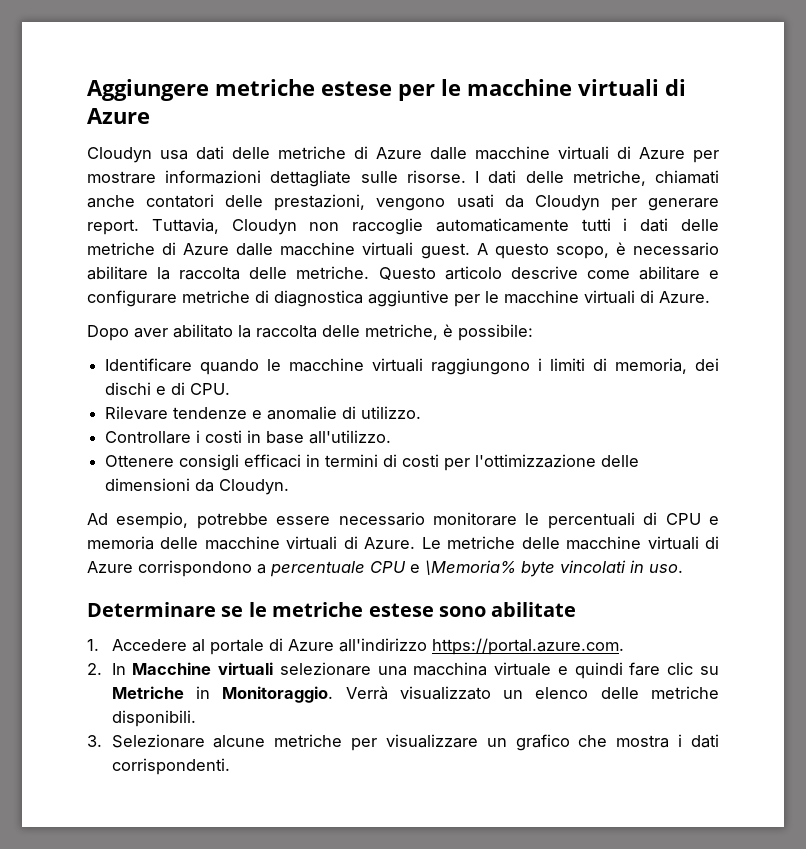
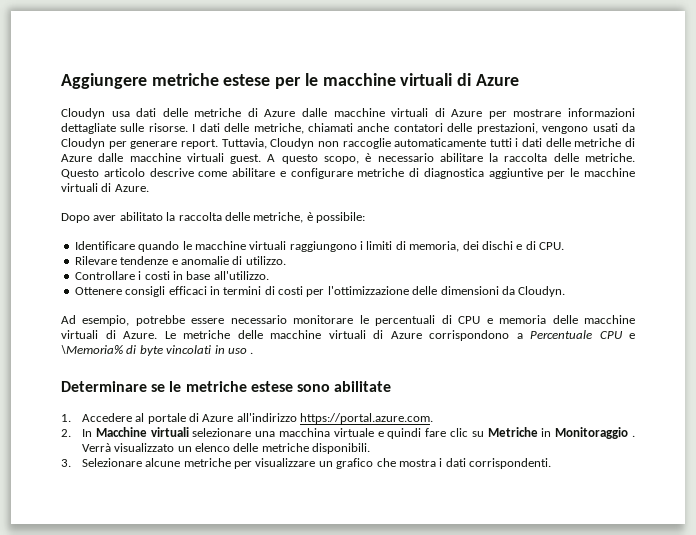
[270,561,365,577] percentuale -> [530,330,592,339] Percentuale
(516, 567) none -> [126,345,137,354] di
[649,564,683,573] uso. -> [227,348,254,354] uso .
[222,686,334,703] Monitoraggio. -> [555,427,635,439] Monitoraggio .

